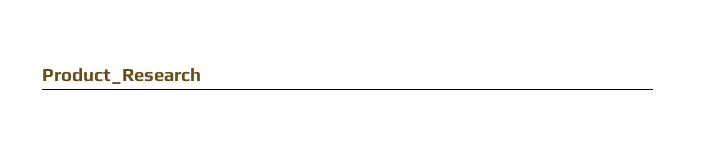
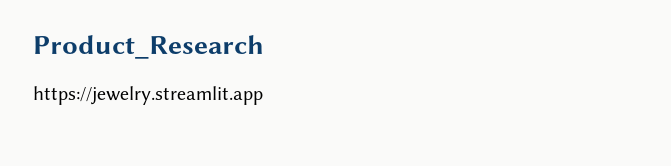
(201, 76) none -> [33,86,263,105] // https://jewelry.streamlit.app

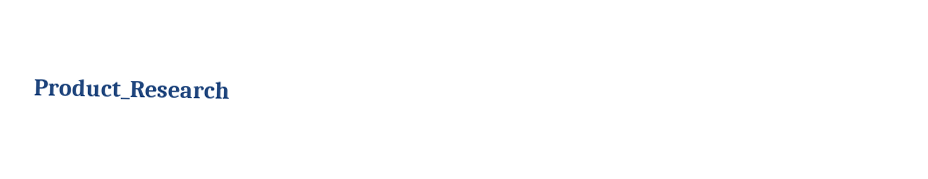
[33,86,263,105] // https://jewelry.streamlit.app -> (230, 90) none

